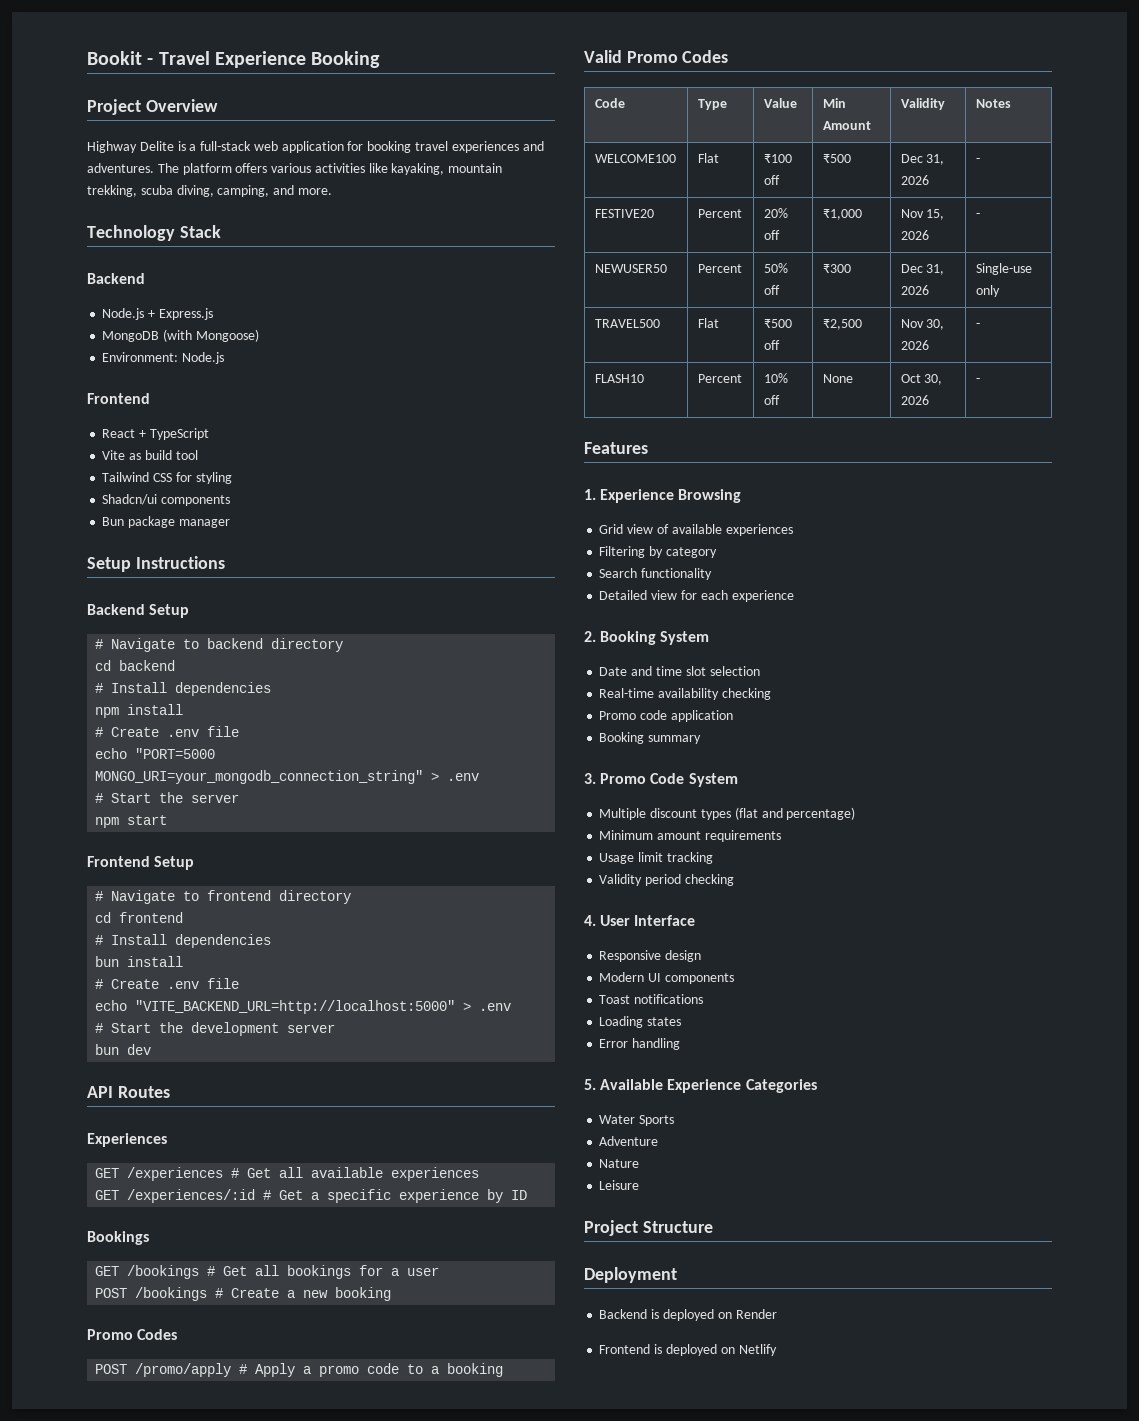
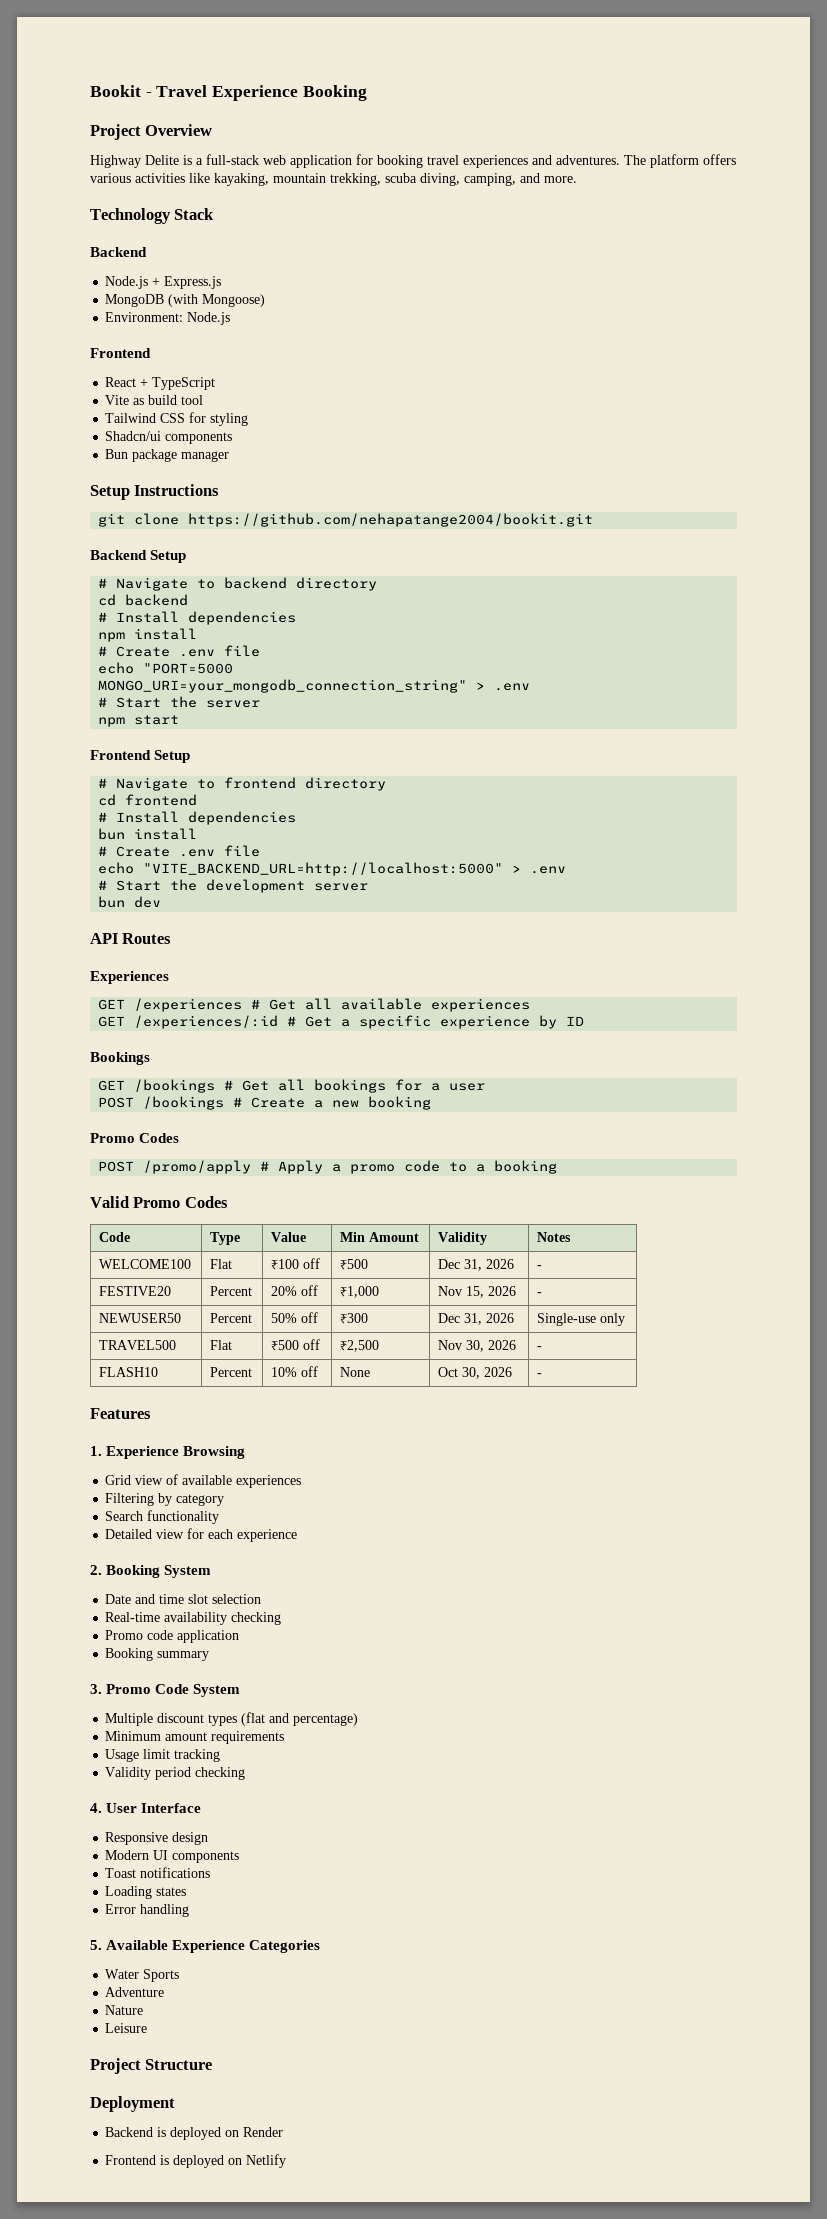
(225, 562) none -> [98,513,594,527] // git clone https://github.com/nehapatange2004/bookit.git

